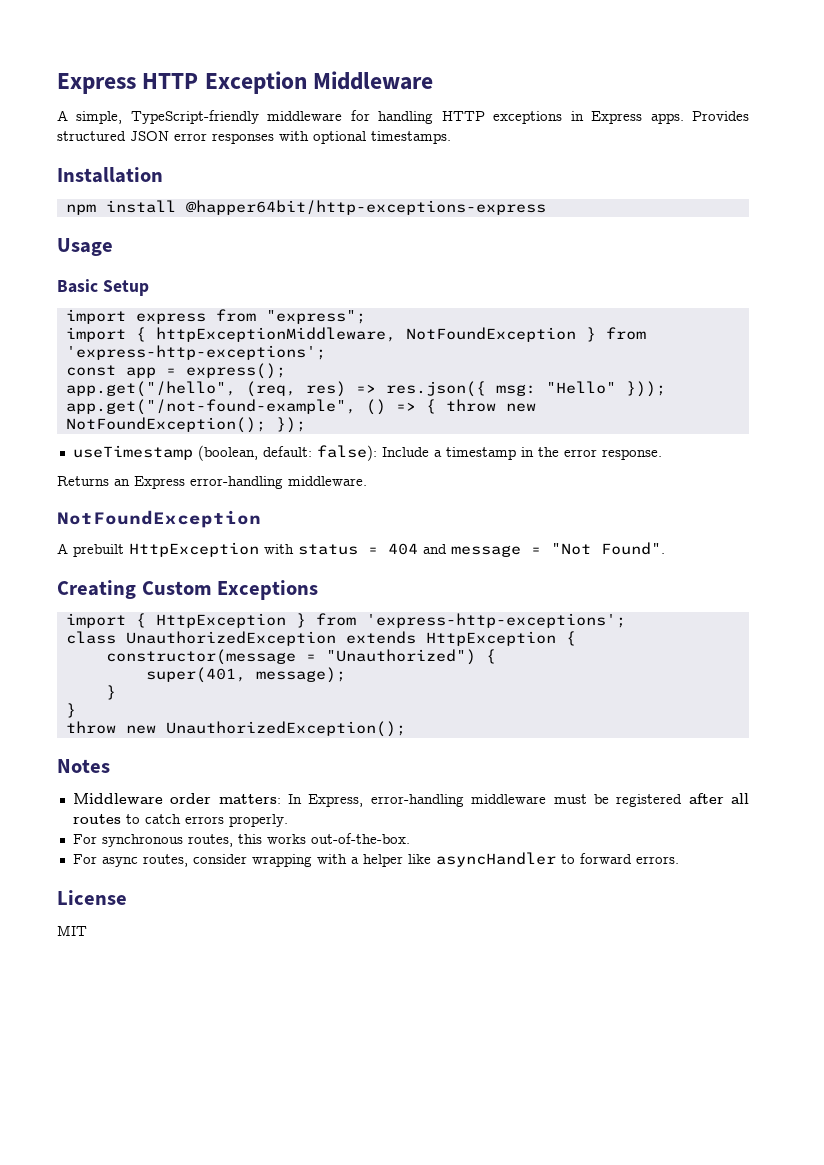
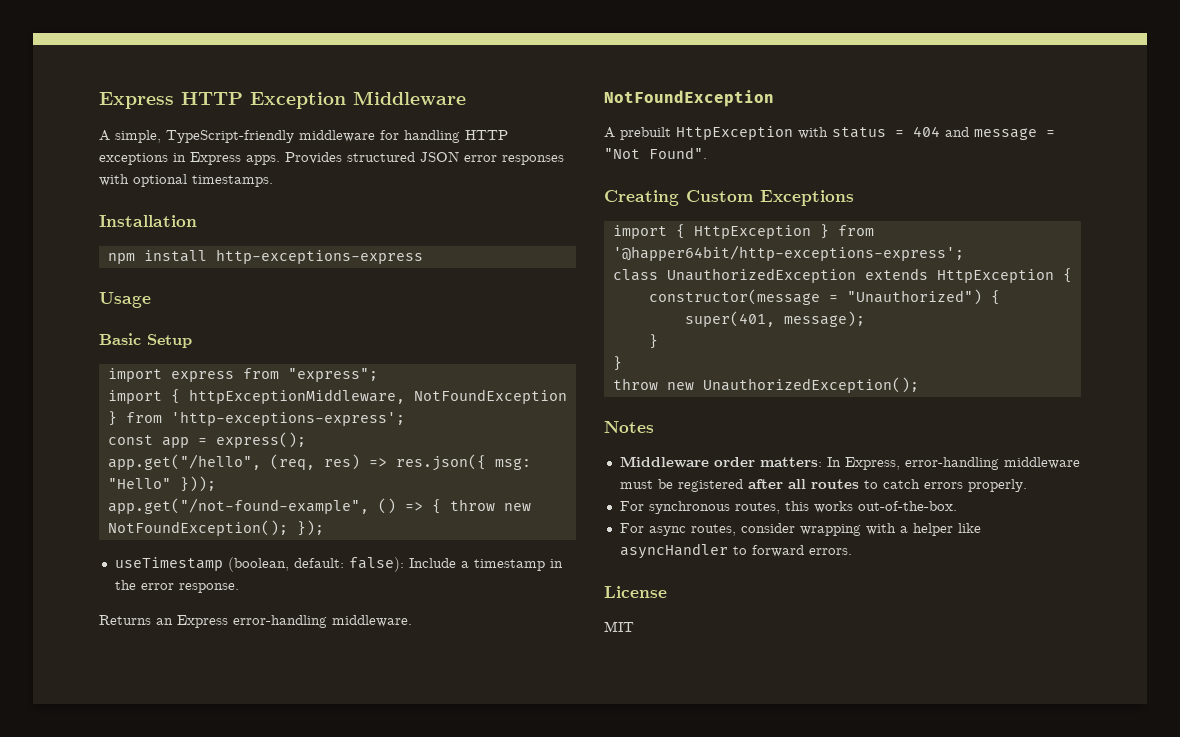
[185,200,546,215] @happer64bit/http-exceptions-express -> [215,249,423,264] http-exceptions-express
[65,345,326,360] 'express-http-exceptions'; -> [170,411,405,426] 'http-exceptions-express';
[365,613,626,628] 'express-http-exceptions'; -> [612,245,964,261] '@happer64bit/http-exceptions-express';

